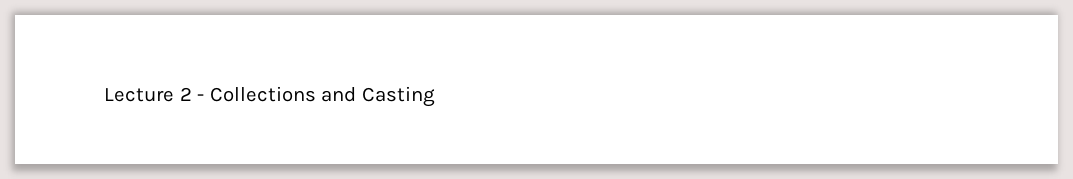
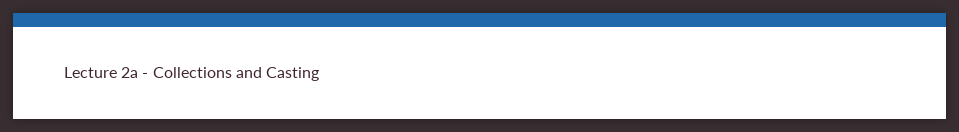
[179,87,192,101] 2 -> [121,67,139,78] 2a

